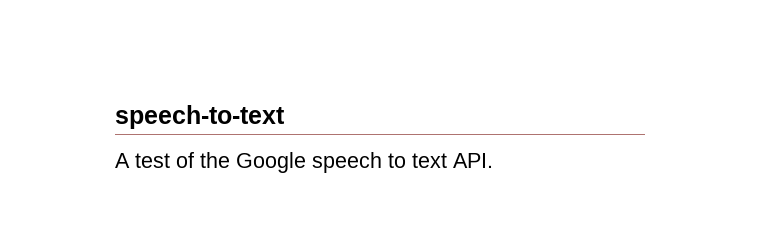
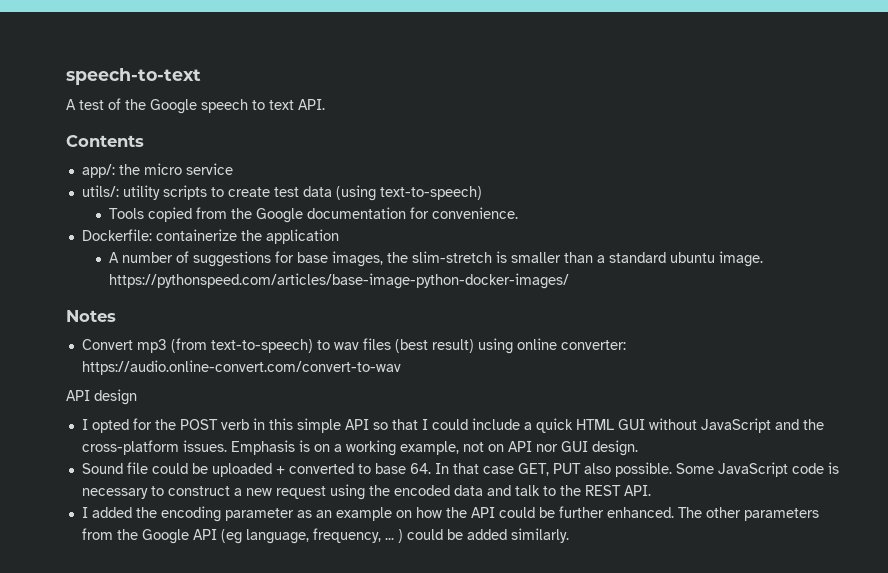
(493, 160) none -> [66,135,144,147] [81,163,233,178] [81,185,482,201] [109,207,519,223] [81,229,339,244] [109,251,764,267] [109,273,570,289] [66,310,116,322] [81,338,626,354] [81,360,401,375] [66,389,137,405] [81,418,824,433] [81,440,638,456] [81,462,839,477] [81,484,651,500] [81,506,819,522] [81,528,569,544] // Contents // app/: the micro service // utils/: utility scripts to create test data (using text-to-speech) // Tools copied from the Google documentation for convenience. // Dockerfile: containerize the application // A number of suggestions for base images, the slim-stretch is smaller than a standard ubuntu image. https://pythonspeed.com/articles/base-image-python-docker-images/ // Notes // Convert mp3 (from text-to-speech) to wav files (best result) using online converter: https://audio.online-convert.com/convert-to-wav // API design // I opted for the POST verb in this simple API so that I could include a quick HTML GUI without JavaScript and the cross-platform issues. Emphasis is on a working example, not on API nor GUI design. // Sound file could be uploaded + converted to base 64. In that case GET, PUT also possible. Some JavaScript code is necessary to construct a new request using the encoded data and talk to the REST API. // I added the encoding parameter as an example on how the API could be further enhanced. The other parameters from the Google API (eg language, frequency, ... ) could be added similarly.

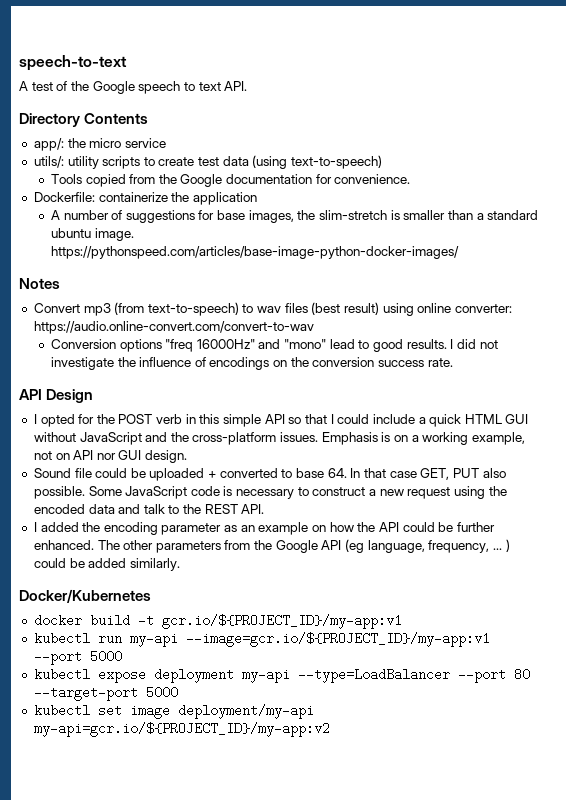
(325, 104) none -> [19,113,80,127] Directory
[66,389,137,405] // API design -> [50,339,498,352] [50,357,453,370] [19,389,94,403] // Conversion options "freq 16000Hz" and "mono" lead to good results. I did not investigate the influence of encodings on the conversion success rate. // API Design
(569, 535) none -> [19,589,151,603] [33,614,402,629] [33,632,490,647] [33,650,122,665] [33,668,530,683] [33,686,178,701] [33,704,314,719] [33,722,330,737] // Docker/Kubernetes // docker build -t gcr.io/${PROJECT_ID}/my-app:v1 // kubectl run my-api --image=gcr.io/${PROJECT_ID}/my-app:v1 --port 5000 // kubectl expose deployment my-api --type=LoadBalancer --port 80 --target-port 5000 // kubectl set image deployment/my-api my-api=gcr.io/${PROJECT_ID}/my-app:v2

